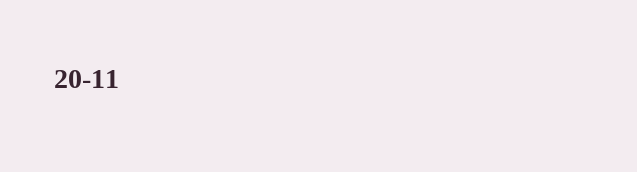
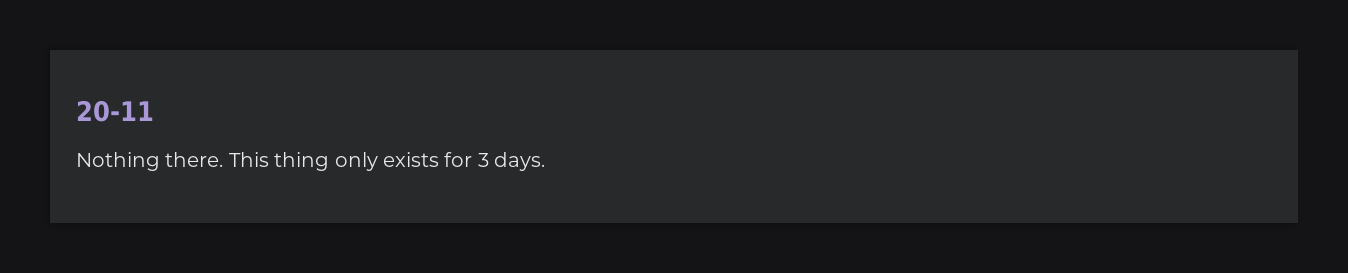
(119, 79) none -> [76,152,546,171] // Nothing there. This thing only exists for 3 days.

